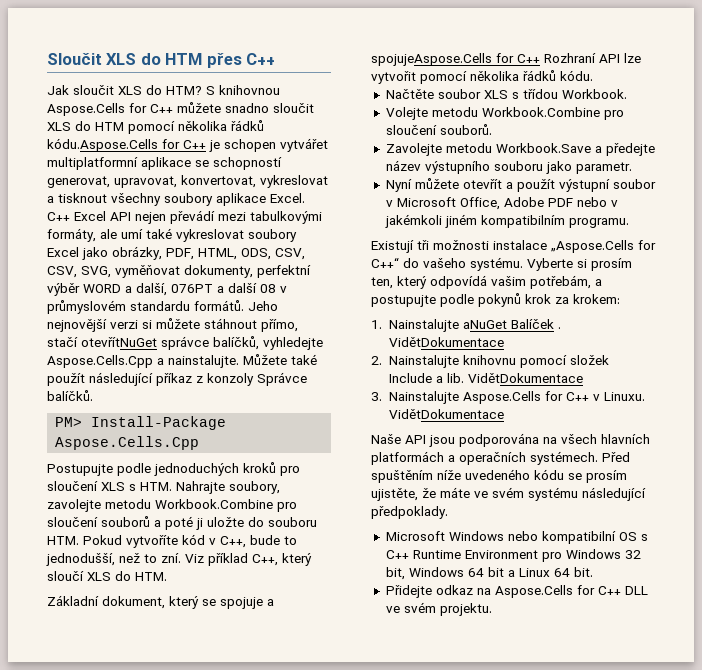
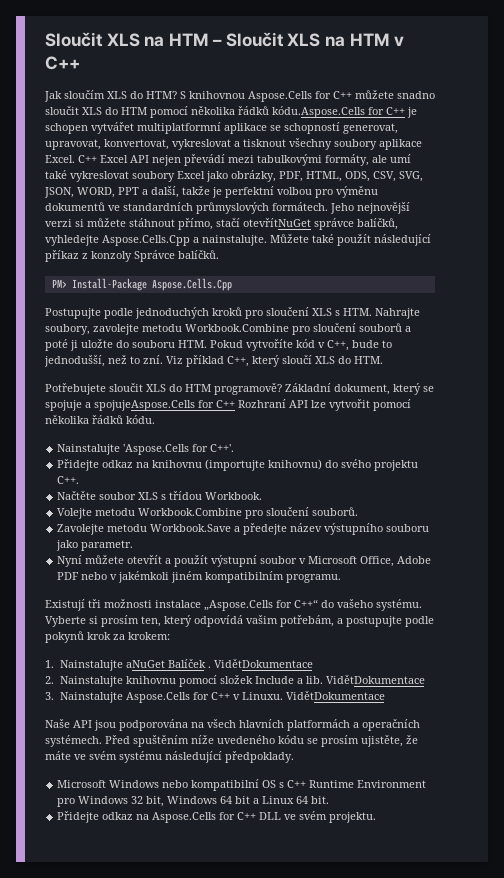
[47,53,242,68] Sloučit XLS do HTM přes -> [45,32,404,47] Sloučit XLS na HTM – Sloučit XLS na HTM v
[73,85,114,95] sloučit -> [64,90,105,99] sloučím
[47,265,311,278] [47,283,287,296] [47,300,244,314] CSV, SVG, vyměňovat dokumenty, perfektní výběr WORD a další, 076PT a další 08 v průmyslovém standardu formátů. -> [399,171,423,182] [44,186,378,198] [45,202,328,214] SVG, JSON, WORD, PPT a další, takže je perfektní volbou pro výměnu dokumentů ve standardních průmyslových formátech.
(167, 576) none -> [45,383,282,395] Potřebujete sloučit XLS do HTM programově?
(593, 75) none -> [57,444,235,455] [57,459,419,471] [57,476,80,484] // Nainstalujte 'Aspose.Cells for C++'. // Přidejte odkaz na knihovnu (importujte knihovnu) do svého projektu C++.

